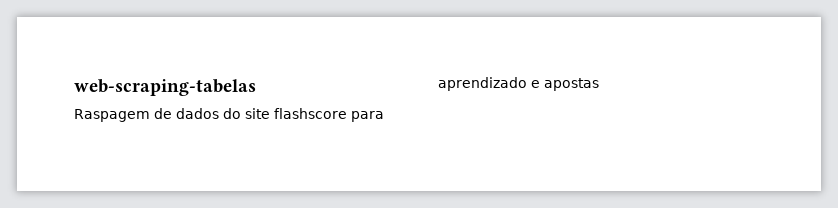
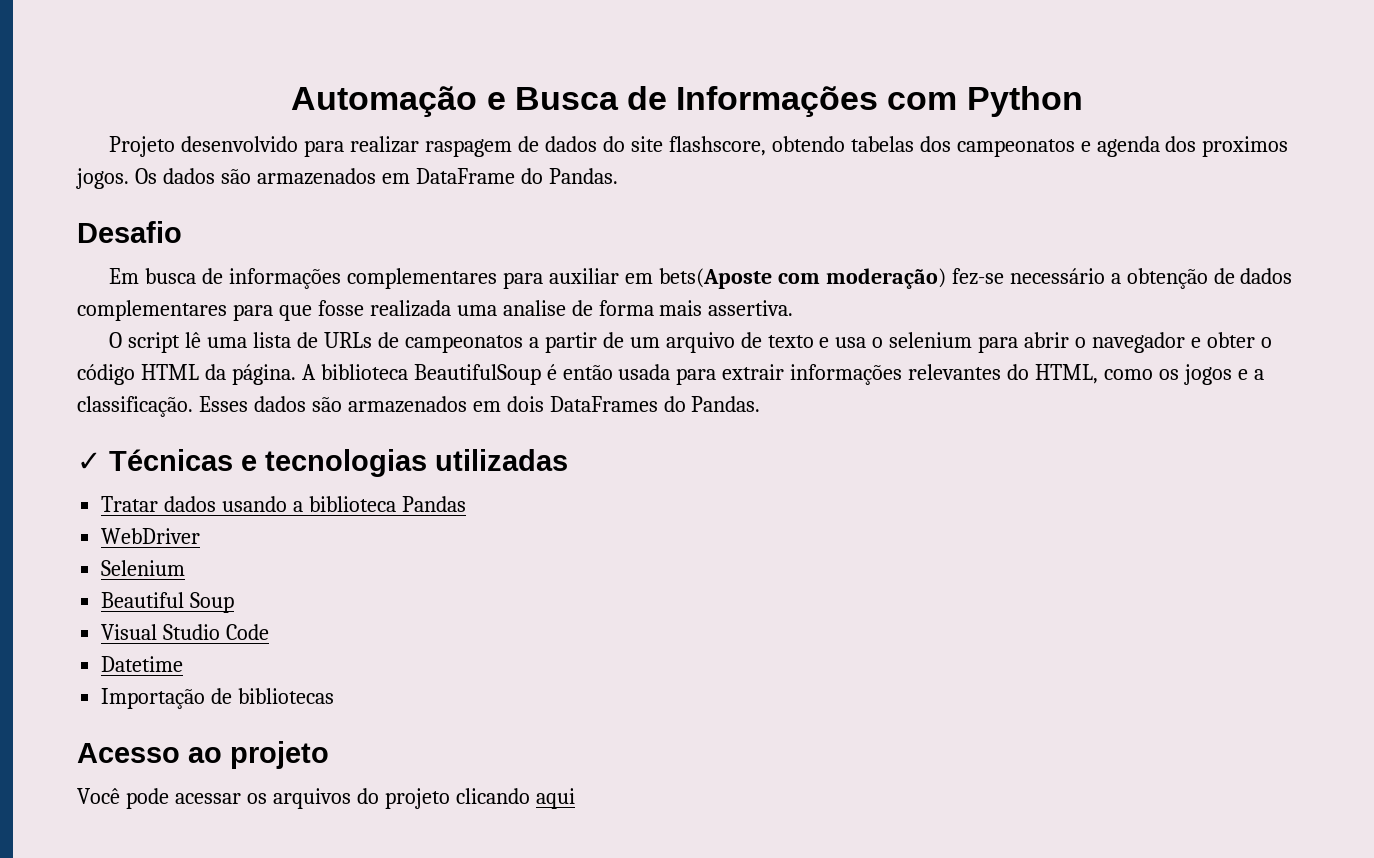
[74,79,256,96] [74,108,384,122] [438,77,599,91] web-scraping-tabelas // Raspagem de dados do site flashscore para aprendizado e apostas -> [291,86,1083,117] [109,136,1289,157] [76,168,618,189] [77,221,182,243] [109,268,1293,289] [77,300,794,321] [109,332,1272,353] [77,364,1264,385] [77,396,761,417] [77,449,568,477] [101,496,466,512] [101,528,201,544] [101,560,186,576] [101,592,235,613] [101,624,270,640] [101,656,184,672] [101,688,335,709] [77,741,329,769] [77,788,575,809] Automação e Busca de Informações com Python // Projeto desenvolvido para realizar raspagem de dados do site flashscore, obtendo tabelas dos campeonatos e agenda dos proximos jogos. Os dados são armazenados em DataFrame do Pandas. // Desafio // Em busca de informações complementares para auxiliar em bets(Aposte com moderação) fez-se necessário a obtenção de dados complementares para que fosse realizada uma analise de forma mais assertiva. // O script lê uma lista de URLs de campeonatos a partir de um arquivo de texto e usa o selenium para abrir o navegador e obter o código HTML da página. A biblioteca BeautifulSoup é então usada para extrair informações relevantes do HTML, como os jogos e a classificação. Esses dados são armazenados em dois DataFrames do Pandas. // ✓ Técnicas e tecnologias utilizadas // Tratar dados usando a biblioteca Pandas // WebDriver // Selenium // Beautiful Soup // Visual Studio Code // Datetime // Importação de bibliotecas // Acesso ao projeto // Você pode acessar os arquivos do projeto clicando aqui

